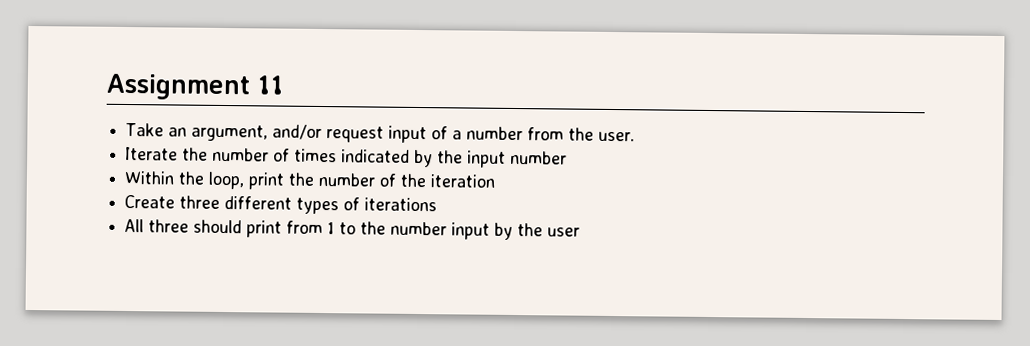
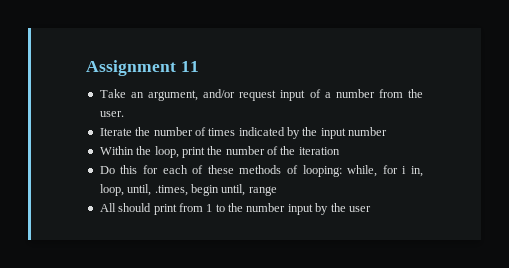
[124,194,438,215] Create three different types of iterations -> [99,165,424,177] [99,184,277,196] Do this for each of these methods of looping: while, for i in, loop, until, .times, begin until, range
[148,219,190,233] three -> (116, 207) none

